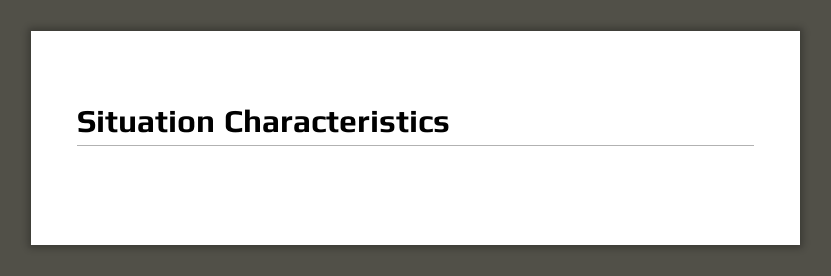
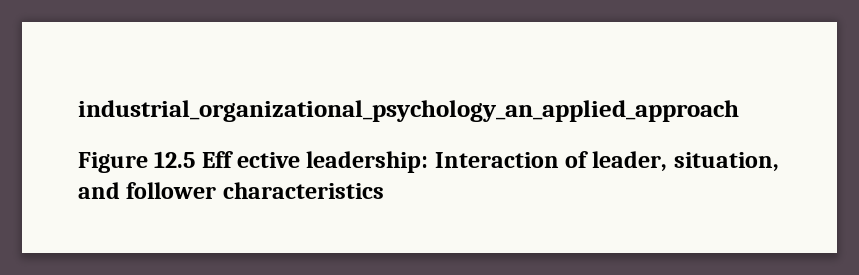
[77,109,450,133] Situation Characteristics -> [78,100,739,122] [78,151,779,173] [78,182,384,199] industrial_organizational_psychology_an_applied_approach // Figure 12.5 Eff ective leadership: Interaction of leader, situation, and follower characteristics

